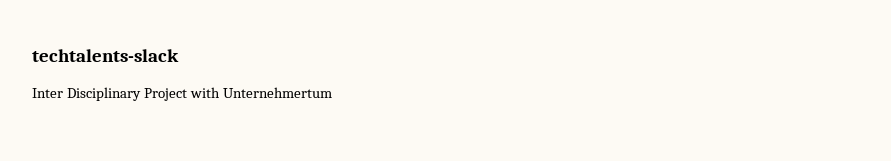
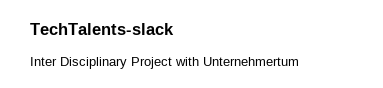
[32,49,179,62] techtalents-slack -> [30,23,174,35] TechTalents-slack

